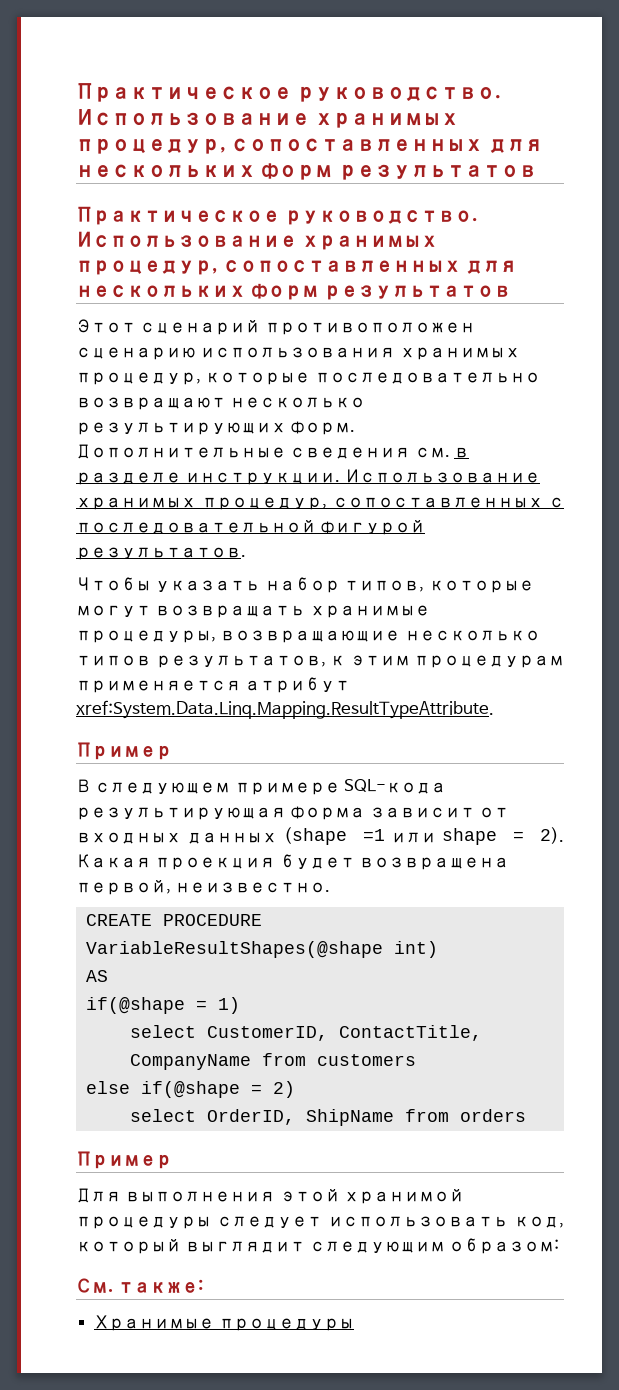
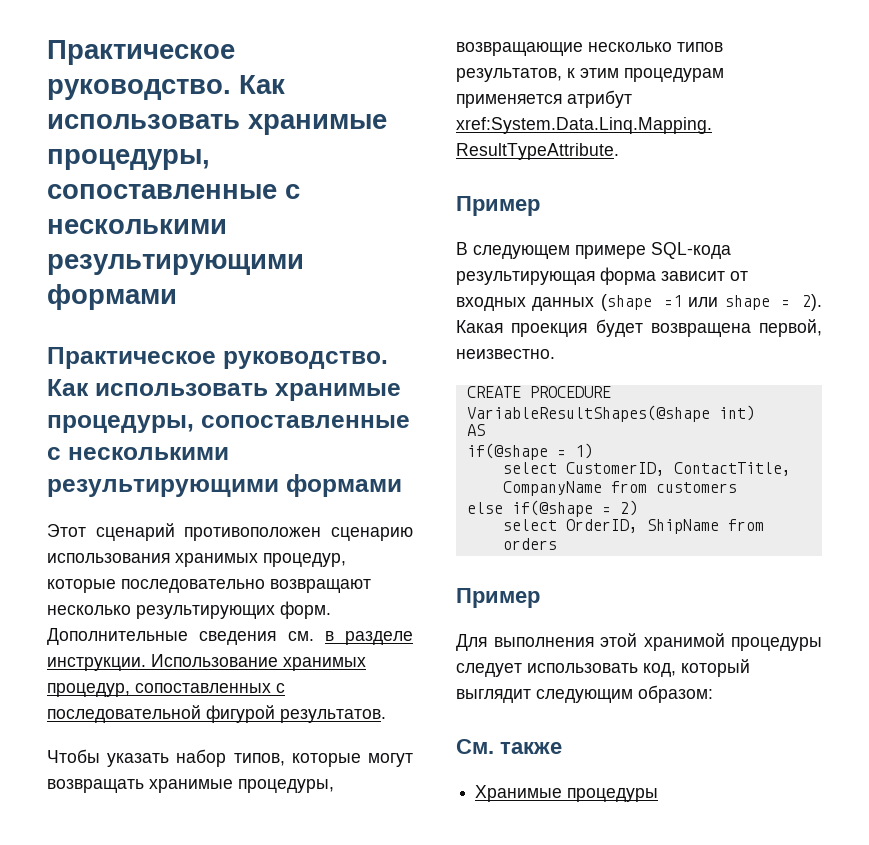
[76,83,502,102] [76,109,460,128] [76,138,543,154] [76,163,537,180] [76,206,479,225] [76,231,439,250] [76,260,518,275] [76,283,512,300] Практическое руководство. Использование хранимых процедур, сопоставленных для нескольких форм результатов // Практическое руководство. Использование хранимых процедур, сопоставленных для нескольких форм результатов -> [47,40,235,65] [47,75,285,100] [47,114,387,135] [47,149,210,170] [47,184,300,199] [47,219,227,234] [47,254,304,275] [47,284,177,310] [47,347,388,369] [47,379,401,401] [47,415,410,433] [47,447,229,460] [47,474,402,497] Практическое руководство. Как использовать хранимые процедуры, сопоставленные с несколькими результирующими формами // Практическое руководство. Как использовать хранимые процедуры, сопоставленные с несколькими результирующими формами
[117,1279,203,1293] также: -> [500,742,562,754] также

